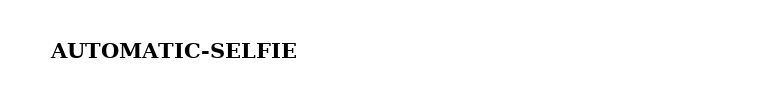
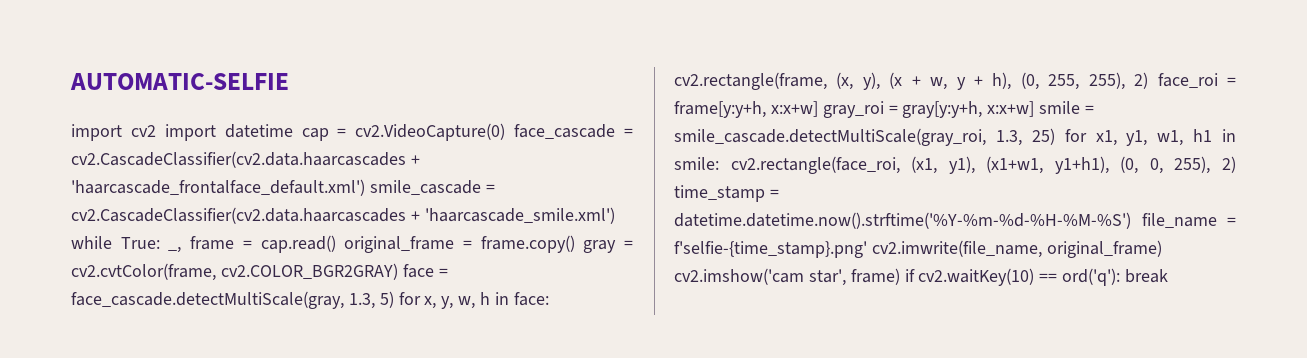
(297, 50) none -> [71,123,633,141] [71,151,420,168] [71,179,495,196] [71,207,615,224] [71,235,633,253] [71,263,448,281] [71,291,549,309] [674,72,1237,90] [674,101,1095,118] [674,128,1236,146] [674,156,1236,174] [674,185,779,202] [674,212,1236,229] [674,240,1162,258] [674,268,1169,286] // import cv2 import datetime cap = cv2.VideoCapture(0) face_cascade = cv2.CascadeClassifier(cv2.data.haarcascades + 'haarcascade_frontalface_default.xml') smile_cascade = cv2.CascadeClassifier(cv2.data.haarcascades + 'haarcascade_smile.xml') while True: _, frame = cap.read() original_frame = frame.copy() gray = cv2.cvtColor(frame, cv2.COLOR_BGR2GRAY) face = face_cascade.detectMultiScale(gray, 1.3, 5) for x, y, w, h in face: cv2.rectangle(frame, (x, y), (x + w, y + h), (0, 255, 255), 2) face_roi = frame[y:y+h, x:x+w] gray_roi = gray[y:y+h, x:x+w] smile = smile_cascade.detectMultiScale(gray_roi, 1.3, 25) for x1, y1, w1, h1 in smile: cv2.rectangle(face_roi, (x1, y1), (x1+w1, y1+h1), (0, 0, 255), 2) time_stamp = datetime.datetime.now().strftime('%Y-%m-%d-%H-%M-%S') file_name = f'selfie-{time_stamp}.png' cv2.imwrite(file_name, original_frame) cv2.imshow('cam star', frame) if cv2.waitKey(10) == ord('q'): break

